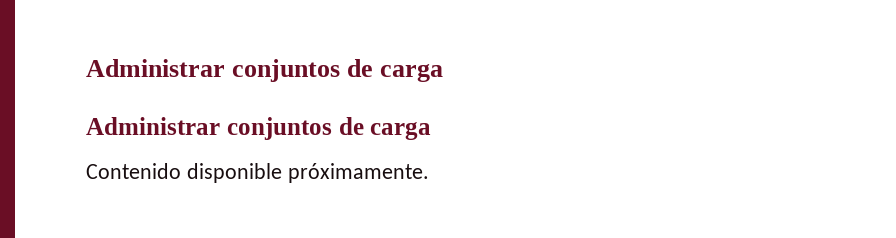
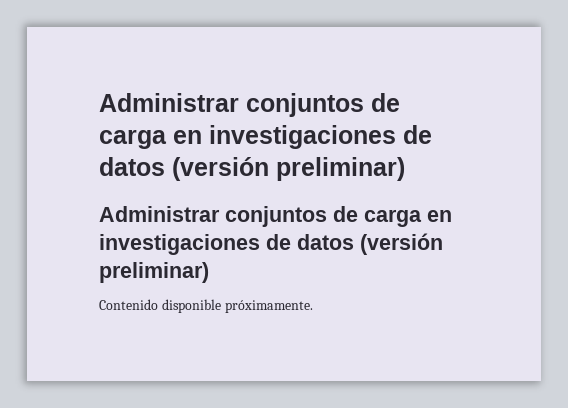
[86,59,444,82] [86,117,432,140] Administrar conjuntos de carga // Administrar conjuntos de carga -> [99,93,400,117] [99,125,432,149] [99,157,405,181] [99,206,452,227] [99,233,443,255] [99,262,209,283] Administrar conjuntos de carga en investigaciones de datos (versión preliminar) // Administrar conjuntos de carga en investigaciones de datos (versión preliminar)

